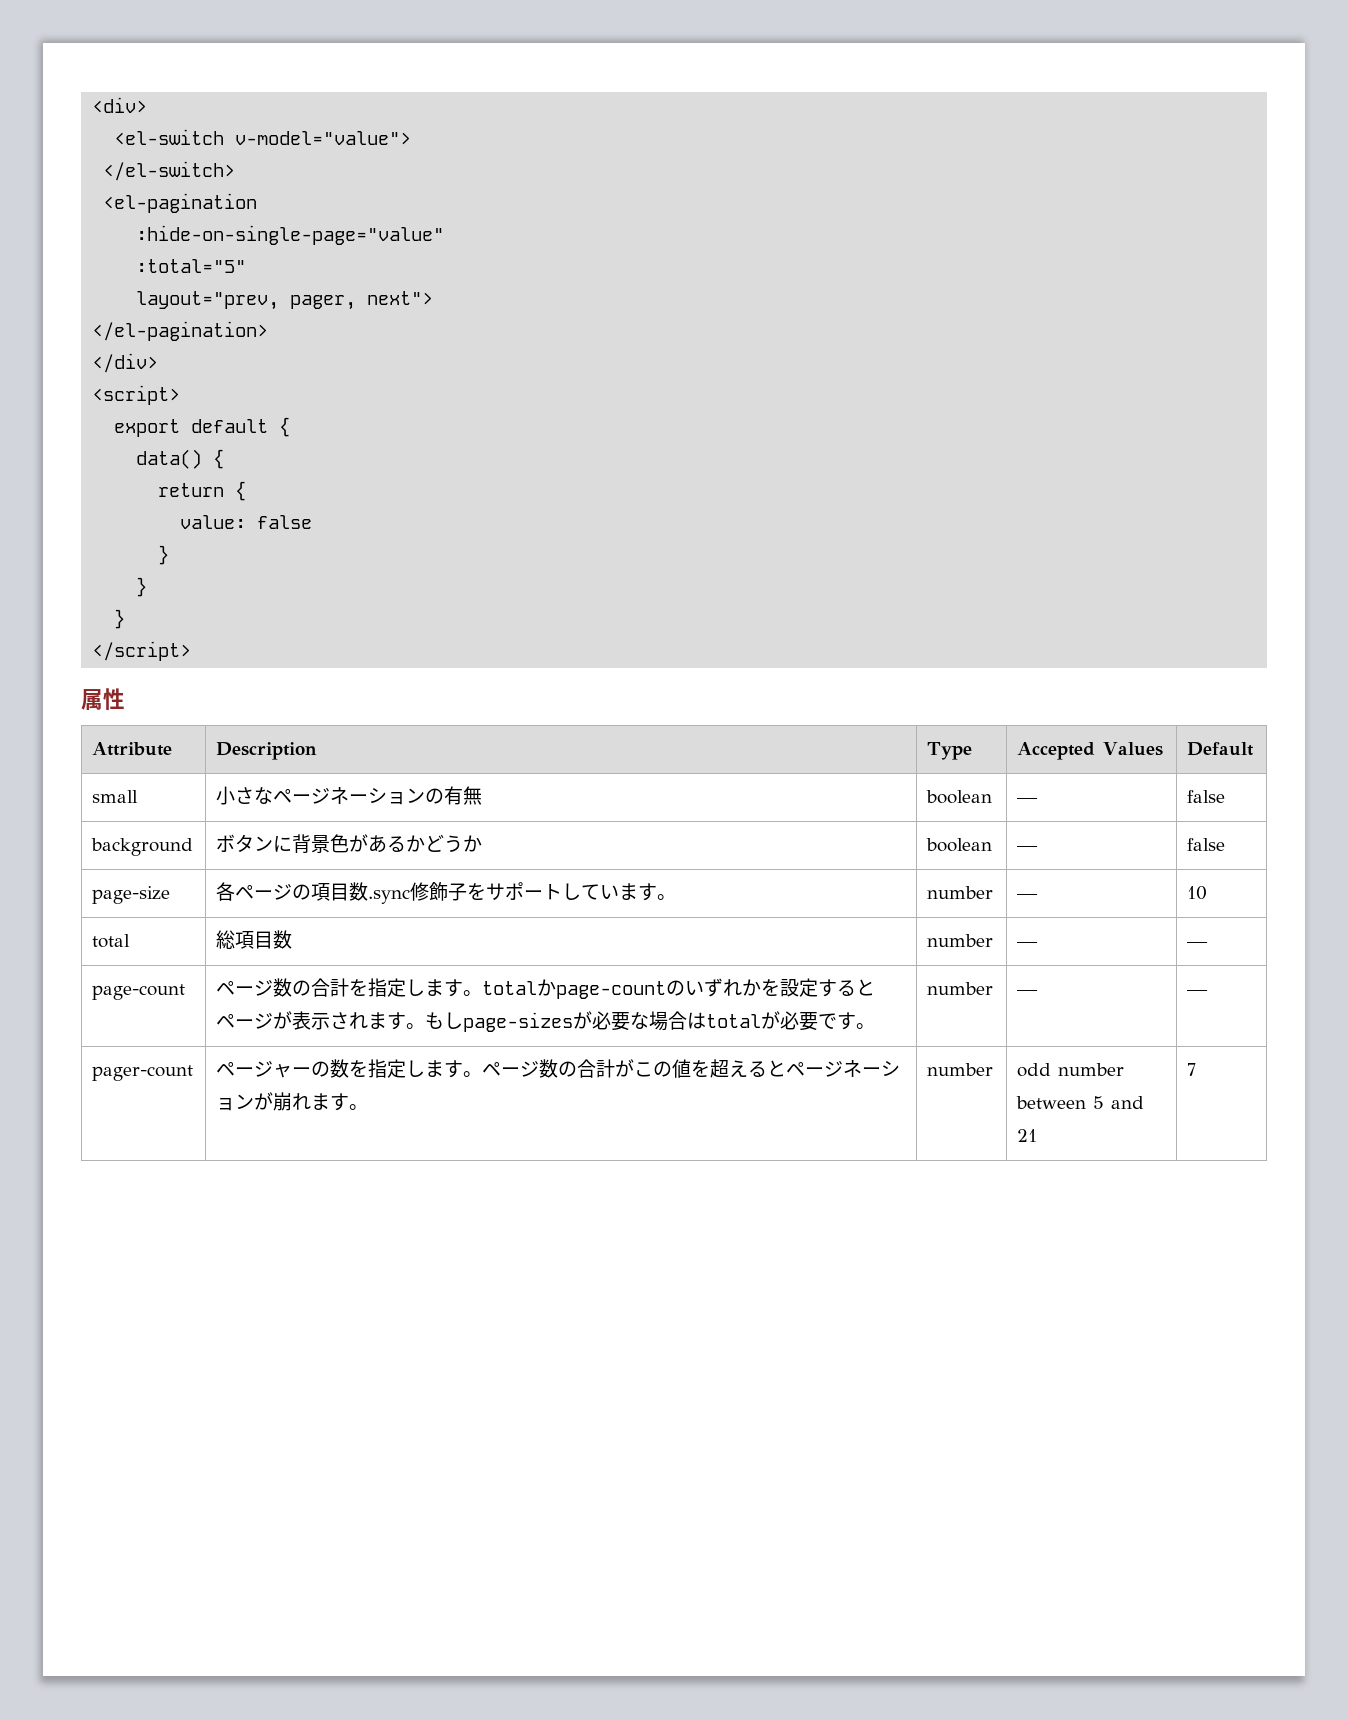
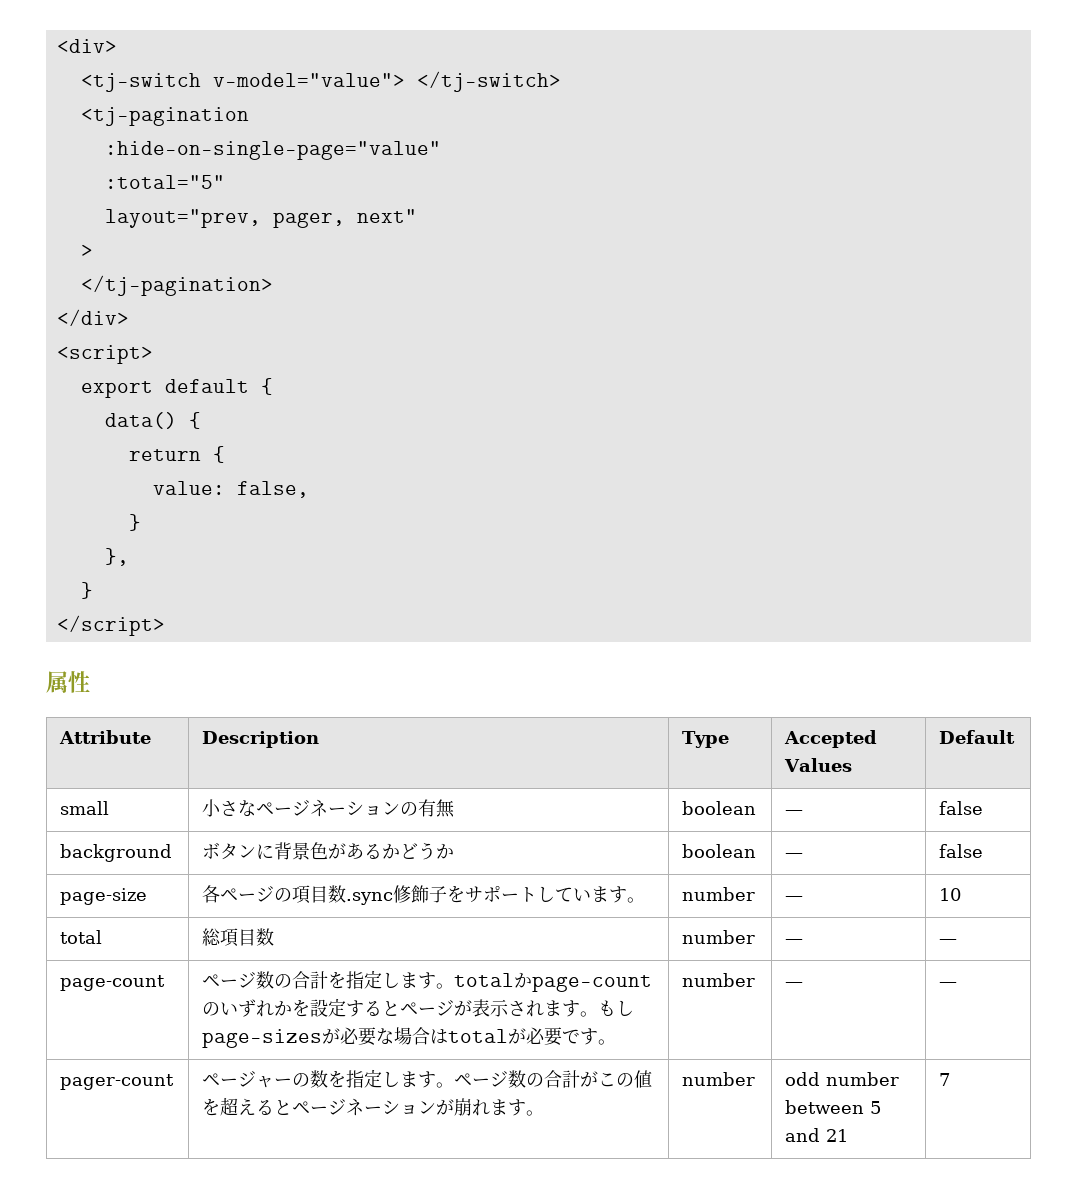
[114,129,225,145] <el-switch -> [80,73,201,92] <tj-switch
[103,161,236,181] [103,193,258,213] // </el-switch> // <el-pagination -> [416,71,561,92] [80,107,249,126] </tj-switch> // <tj-pagination
[367,291,434,305] [92,321,269,341] next"> // </el-pagination> -> [356,209,417,223] [80,244,93,257] [80,275,273,296] next" // > // </tj-pagination>
[257,515,313,529] [158,545,170,565] [136,577,148,597] false // } // } -> [236,481,309,498] [128,514,141,531] [104,548,129,566] false, // } // },

